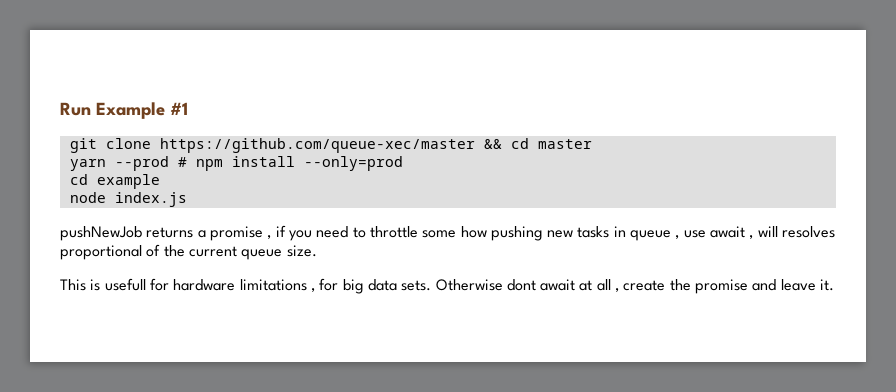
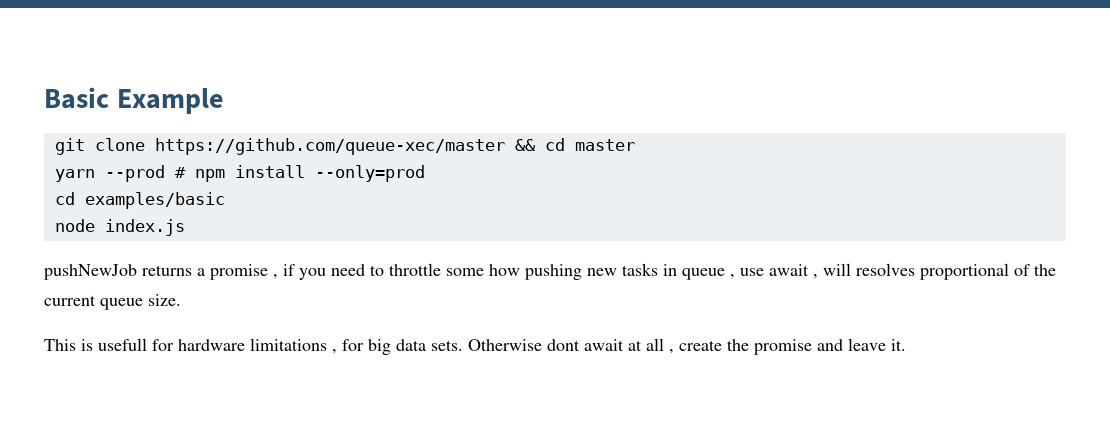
[60,102,91,116] Run -> [44,87,109,109] Basic
[170,102,188,115] #1 -> (224, 101) none
[96,174,160,189] example -> [84,192,225,209] examples/basic

